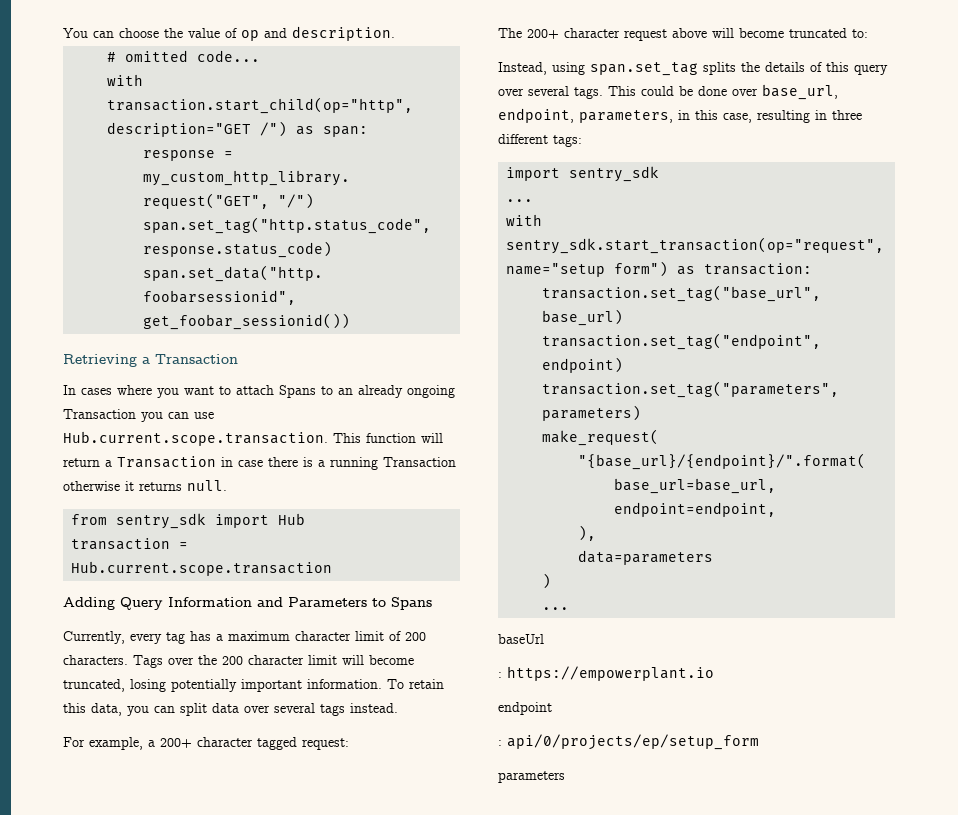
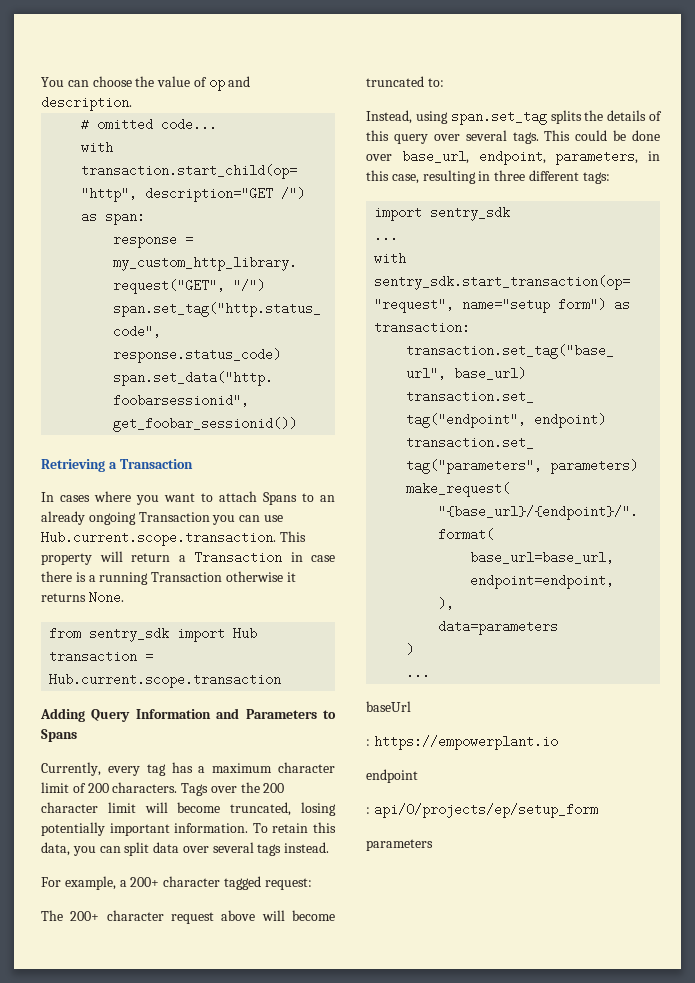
[366,433,416,443] function -> [41,553,92,565] property
[187,480,227,491] null. -> [88,591,124,604] None.

